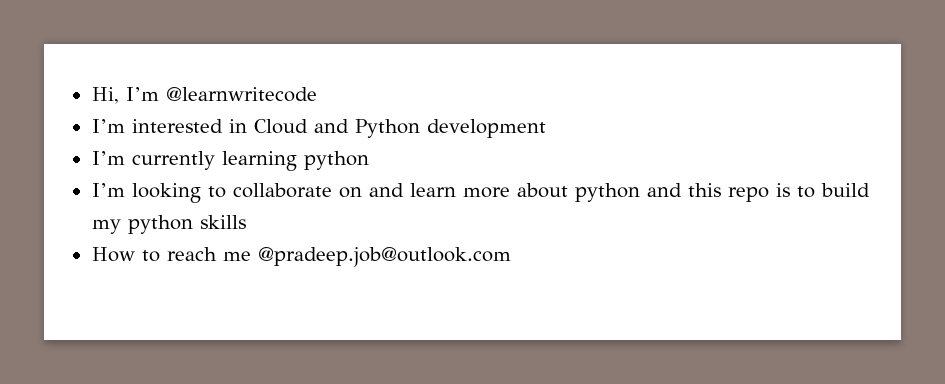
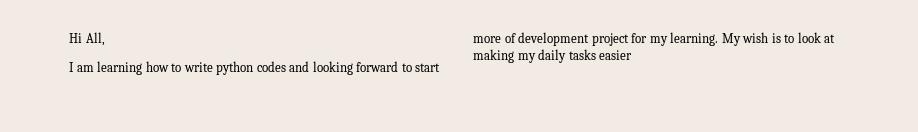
[91,87,317,104] [91,119,546,138] [91,151,369,171] [91,183,870,203] [91,215,246,234] [91,247,511,267] Hi, I’m @learnwritecode // I’m interested in Cloud and Python development // I’m currently learning python // I’m looking to collaborate on and learn more about python and this repo is to build my python skills // How to reach me @pradeep.job@outlook.com -> [69,32,105,46] [69,61,441,75] [473,32,836,46] [473,49,633,63] Hi All, // I am learning how to write python codes and looking forward to start more of development project for my learning. My wish is to look at making my daily tasks easier

